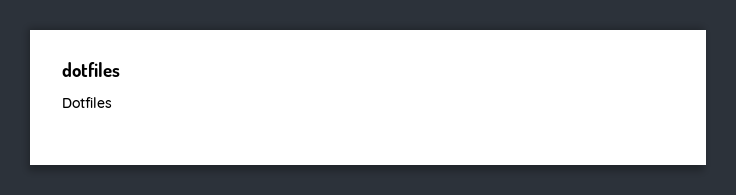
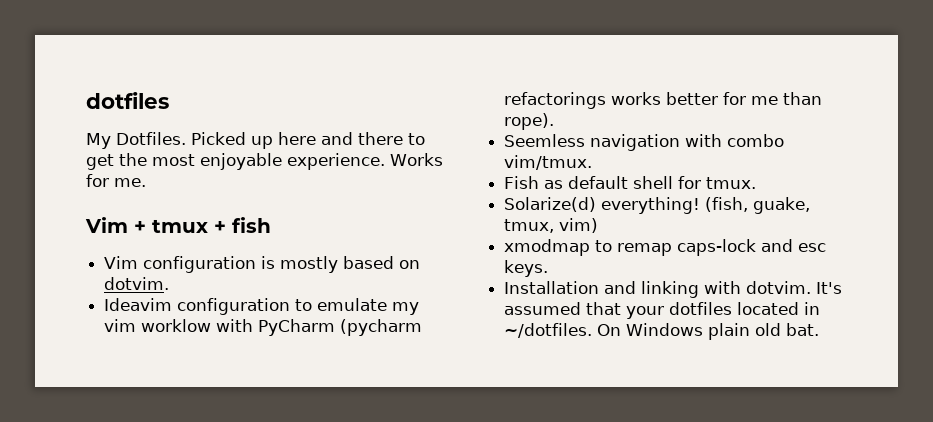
[62,97,112,108] Dotfiles -> [86,132,425,149] [86,153,443,170] [86,174,146,187] [85,217,271,233] [104,256,421,273] [104,277,170,290] [104,298,420,315] [104,319,423,336] [504,92,823,109] [504,113,555,130] [504,134,785,151] [504,155,593,170] [504,176,757,189] [504,197,811,214] [504,218,599,233] [504,239,827,256] [504,260,549,277] [504,281,843,298] [504,302,821,319] [504,323,820,340] My Dotfiles. Picked up here and there to get the most enjoyable experience. Works for me. // Vim + tmux + fish // Vim configuration is mostly based on dotvim. // Ideavim configuration to emulate my vim worklow with PyCharm (pycharm refactorings works better for me than rope). // Seemless navigation with combo vim/tmux. // Fish as default shell for tmux. // Solarize(d) everything! (fish, guake, tmux, vim) // xmodmap to remap caps-lock and esc keys. // Installation and linking with dotvim. It's assumed that your dotfiles located in ~/dotfiles. On Windows plain old bat.

